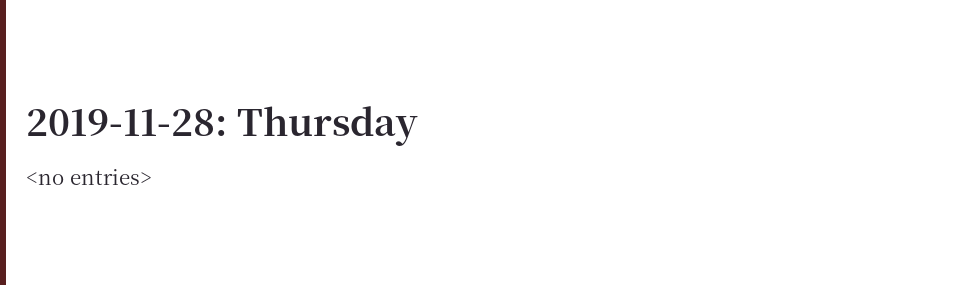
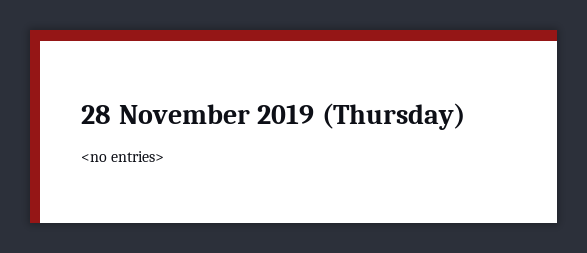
[26,106,418,146] 2019-11-28: Thursday -> [81,103,465,130] 28 November 2019 (Thursday)

